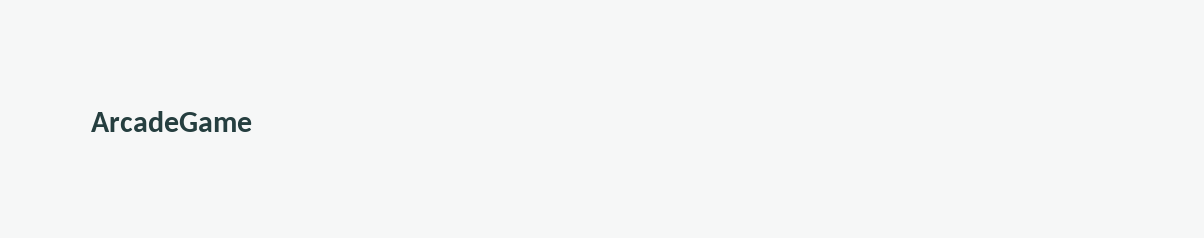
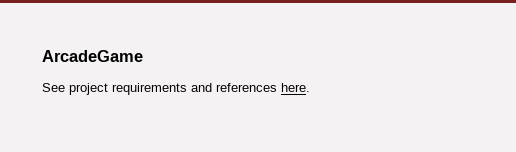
(252, 121) none -> [42,83,310,95] // See project requirements and references here.

